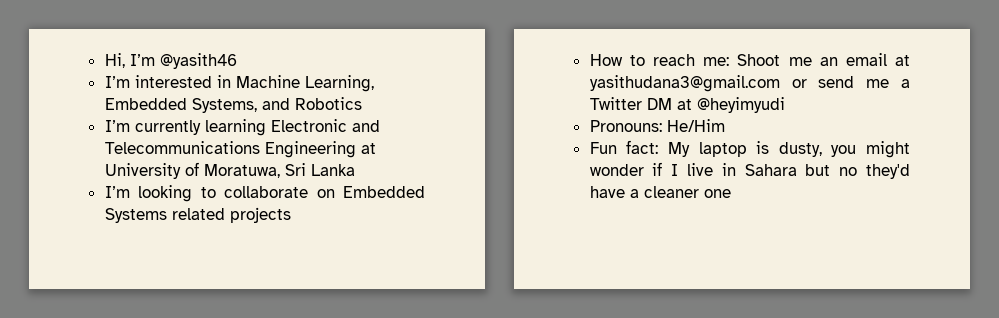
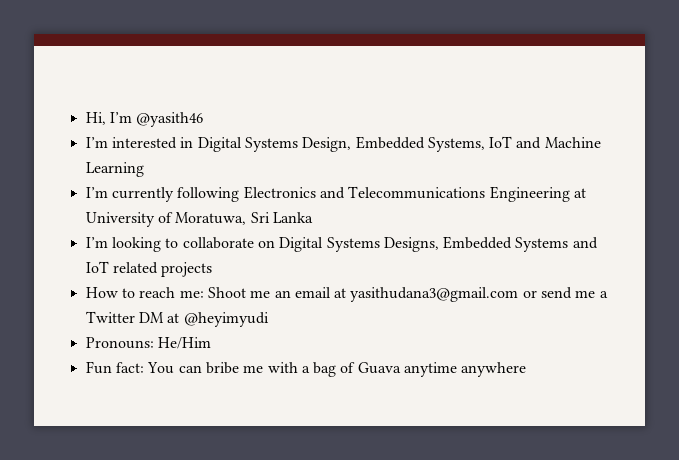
[235,75,374,92] [104,97,362,113] Machine Learning, Embedded Systems, and Robotics -> [197,136,601,152] [85,162,144,177] Digital Systems Design, Embedded Systems, IoT and Machine Learning
[204,119,347,136] learning Electronic -> [177,186,316,202] following Electronics
[343,186,425,198] [104,208,167,223] Embedded Systems -> [279,236,598,252] [85,261,109,273] Digital Systems Designs, Embedded Systems and IoT
[667,141,910,158] [589,162,910,179] [589,186,731,198] My laptop is dusty, you might wonder if I live in Sahara but no they'd have a cleaner one -> [147,362,527,377] You can bribe me with a bag of Guava anytime anywhere

